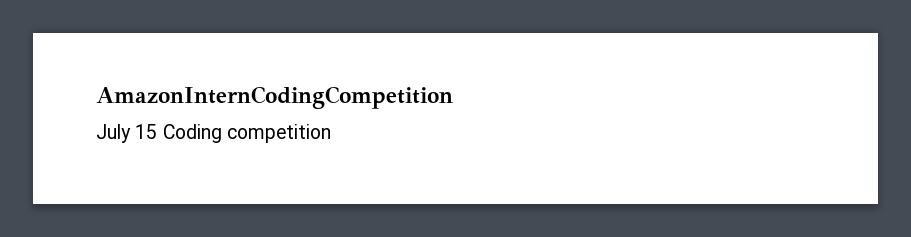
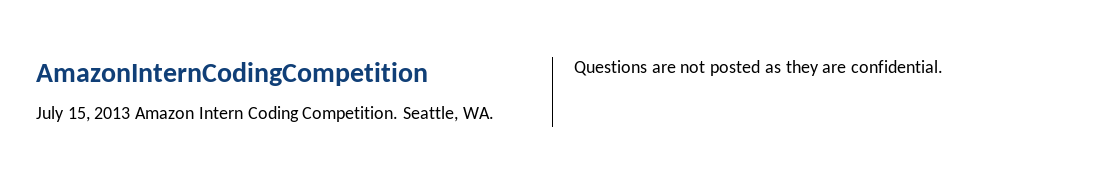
[135,124,331,143] 15 Coding competition -> [67,106,494,122] [574,60,944,76] 15, 2013 Amazon Intern Coding Competition. Seattle, WA. Questions are not posted as they are confidential.

